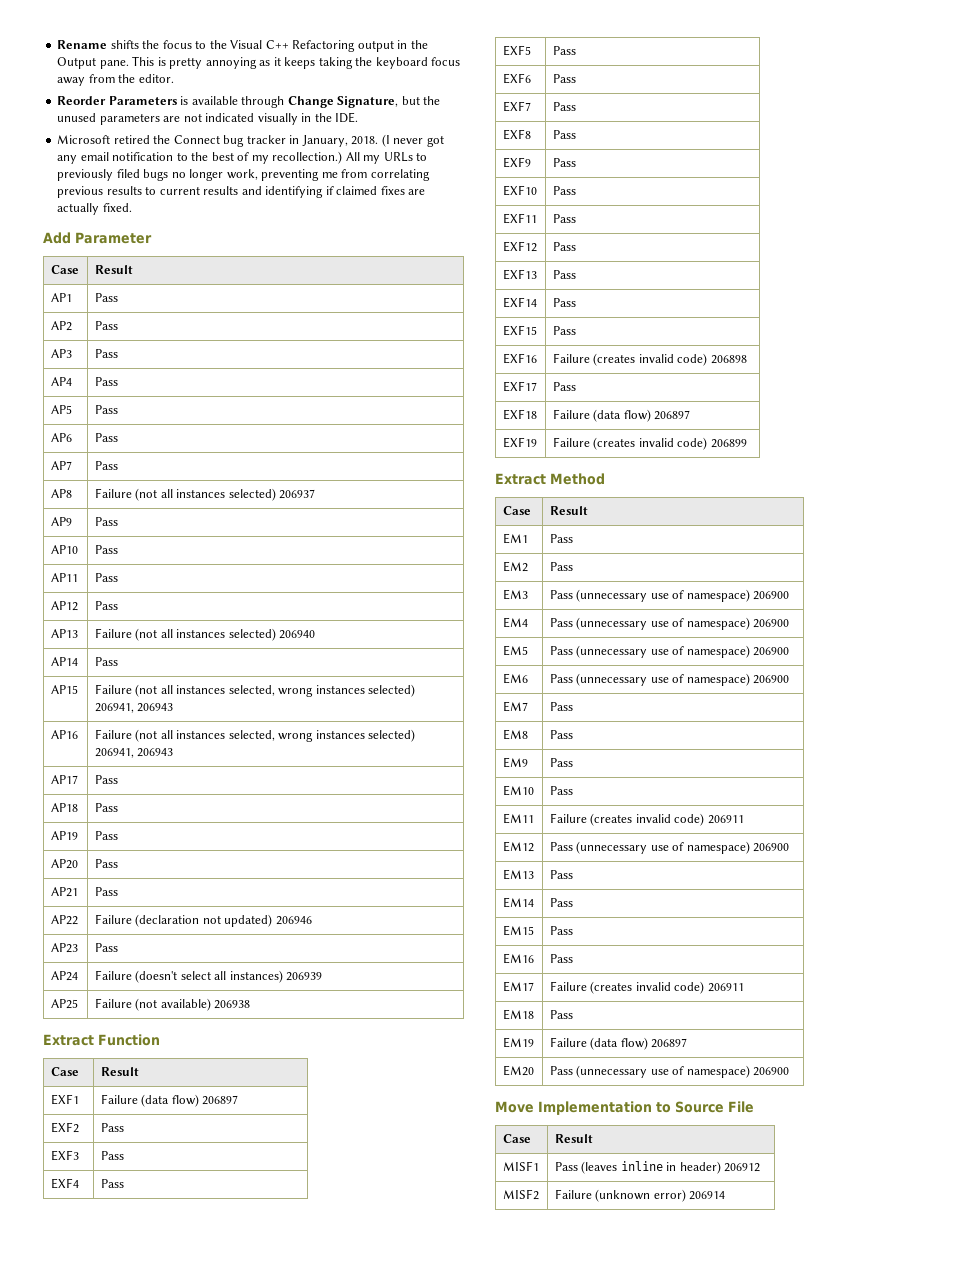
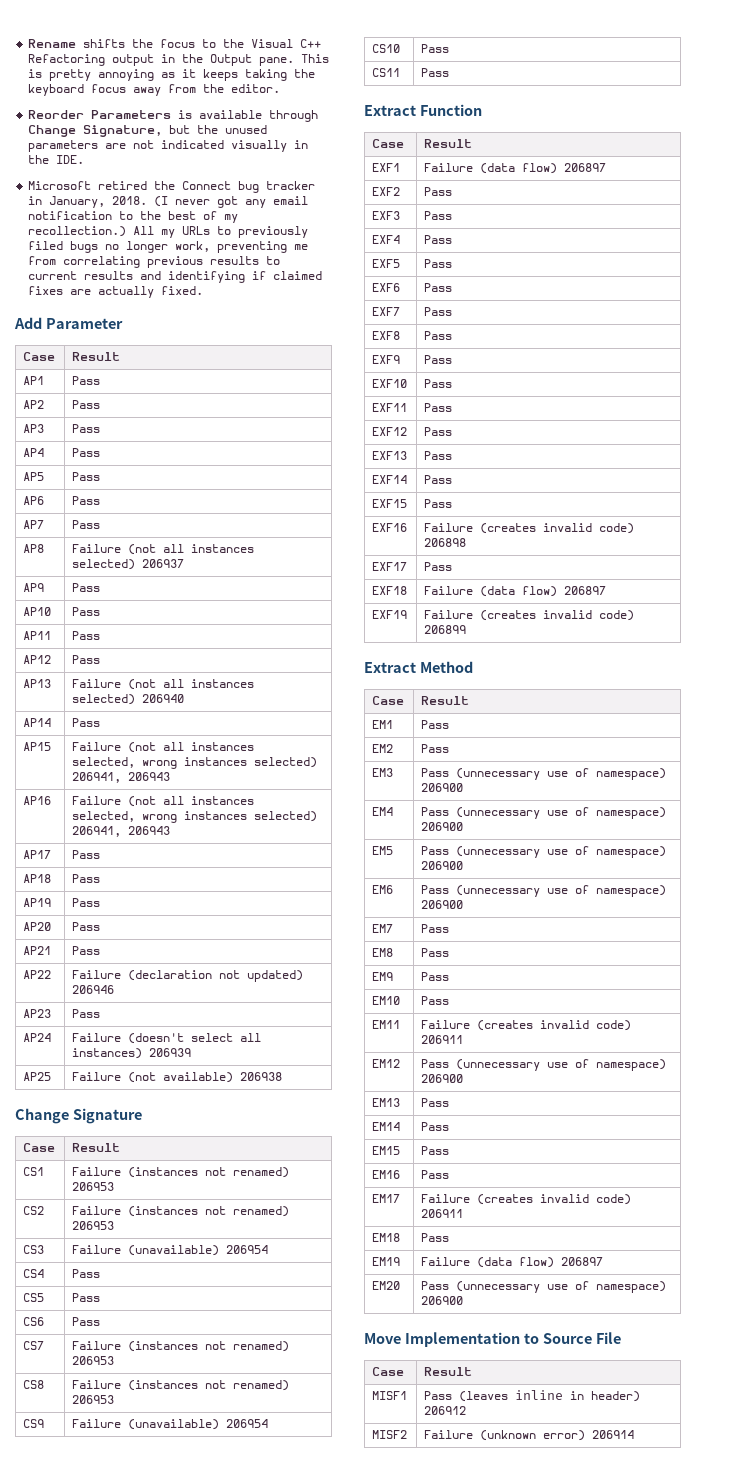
(251, 1004) none -> [15,1108,142,1124] [23,1143,56,1152] [72,1143,121,1152] [23,1167,45,1176] [72,1167,290,1178] [72,1182,115,1191] [23,1206,45,1215] [72,1206,290,1217] [72,1221,115,1230] [23,1245,45,1254] [72,1245,269,1256] [23,1269,45,1278] [72,1269,101,1278] [23,1293,45,1302] [72,1293,101,1302] [23,1317,45,1326] [72,1317,101,1326] [23,1341,45,1350] [72,1341,290,1352] [72,1356,115,1365] [23,1380,45,1389] [72,1380,290,1391] [72,1395,115,1404] [23,1419,45,1428] [72,1419,269,1430] [372,44,401,53] [421,44,450,53] [372,68,401,77] [421,68,450,77] // Change Signature // Case | Result // CS1 | Failure (instances not renamed) 206953 // CS2 | Failure (instances not renamed) 206953 // CS3 | Failure (unavailable) 206954 // CS4 | Pass // CS5 | Pass // CS6 | Pass // CS7 | Failure (instances not renamed) 206953 // CS8 | Failure (instances not renamed) 206953 // CS9 | Failure (unavailable) 206954 // CS10 | Pass // CS11 | Pass

